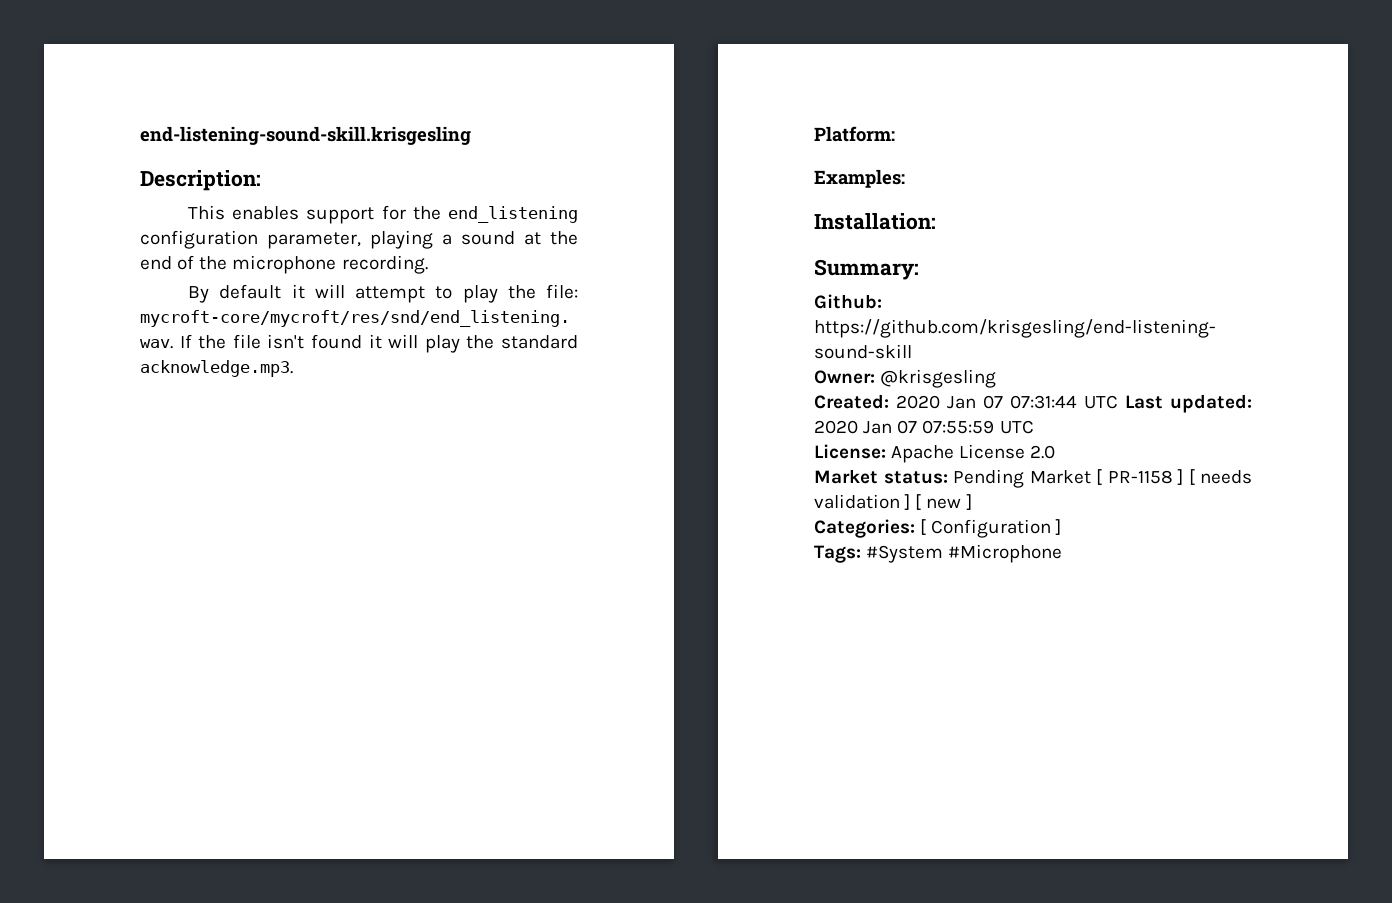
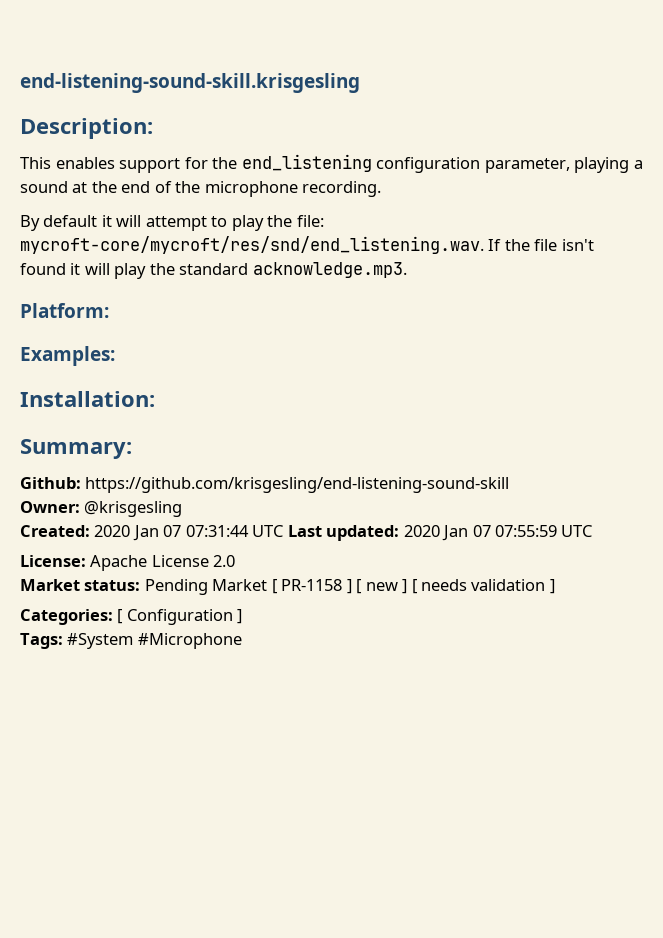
(1195, 477) none -> [365,579,418,594] new ] [
[915,494,972,510] [ new ] -> (555, 586) none

